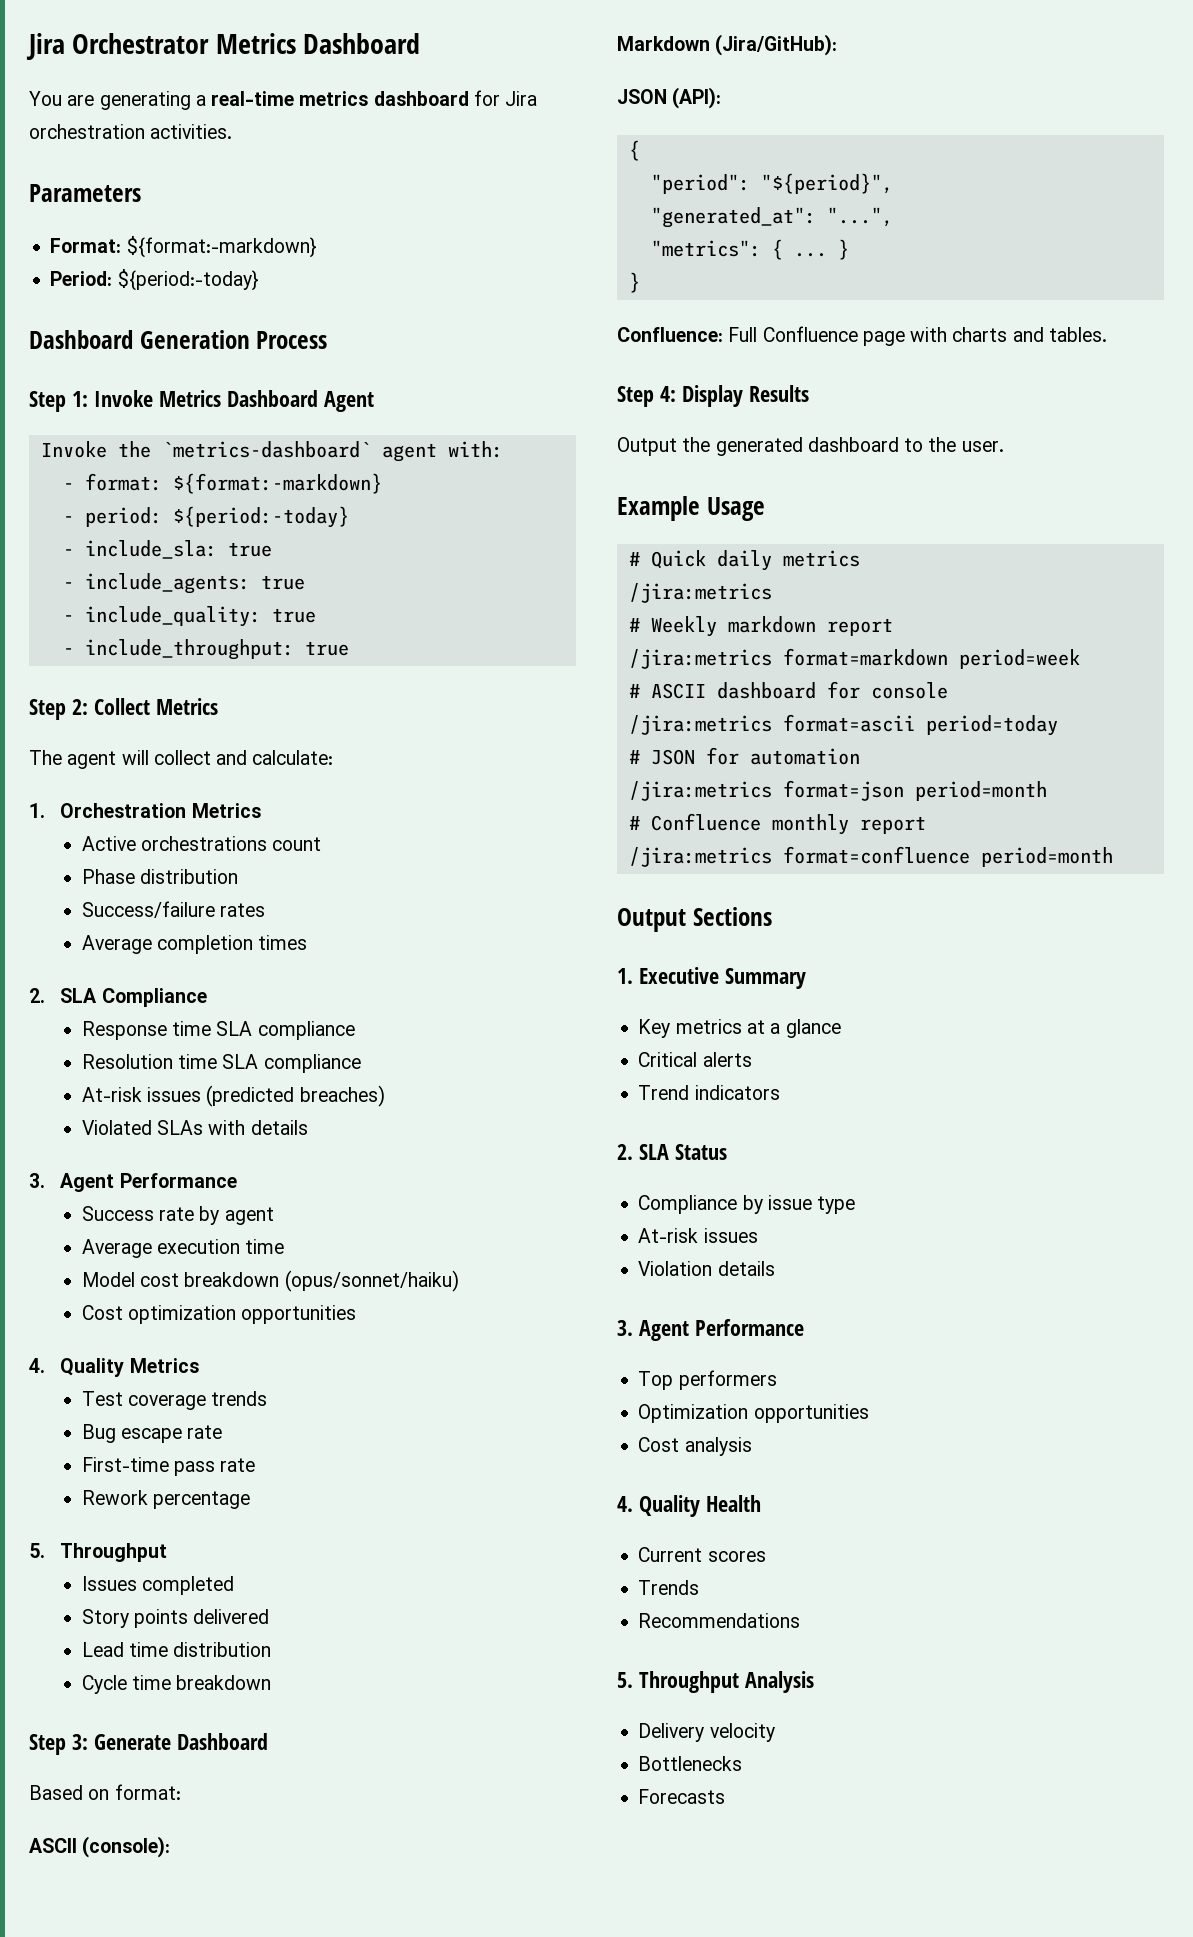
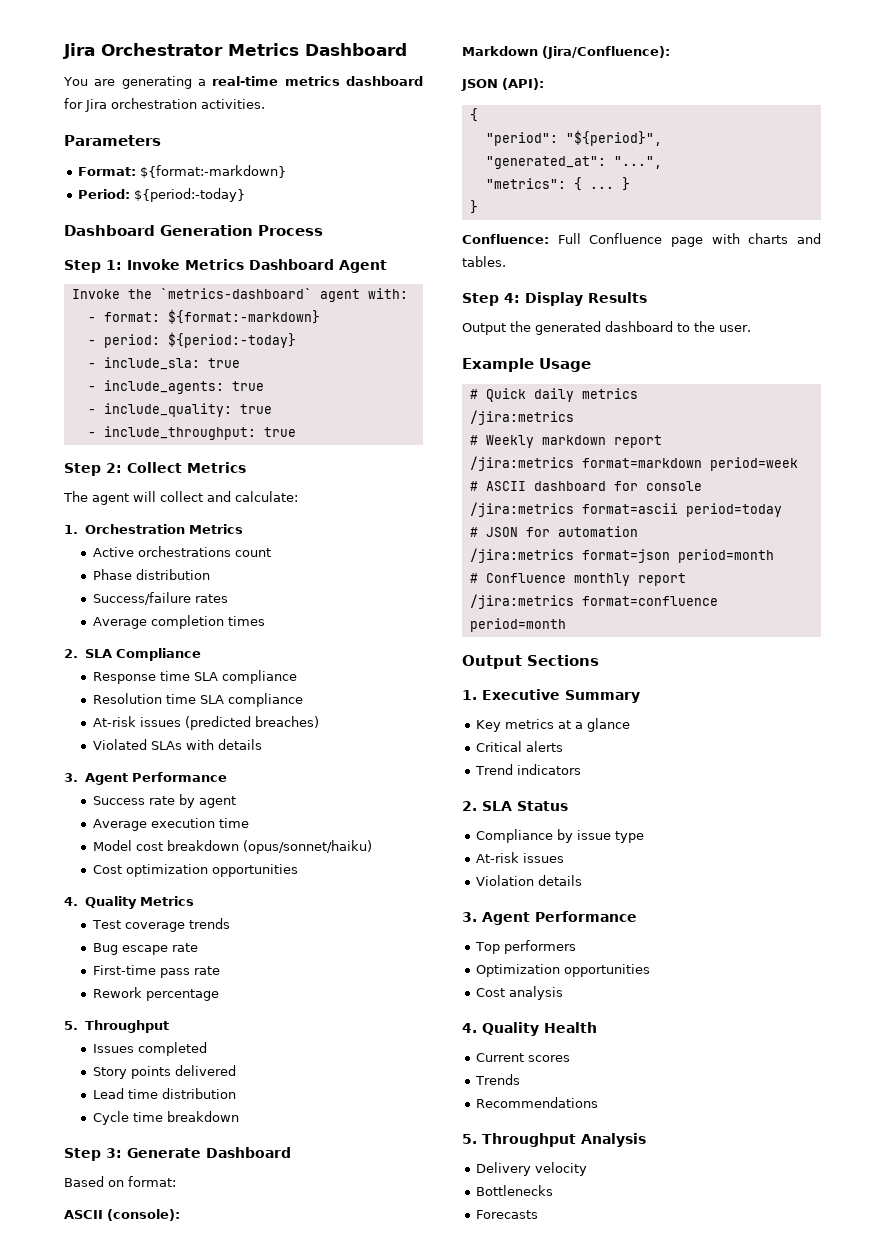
[715,34,838,56] (Jira/GitHub): -> [542,46,670,59] (Jira/Confluence):

